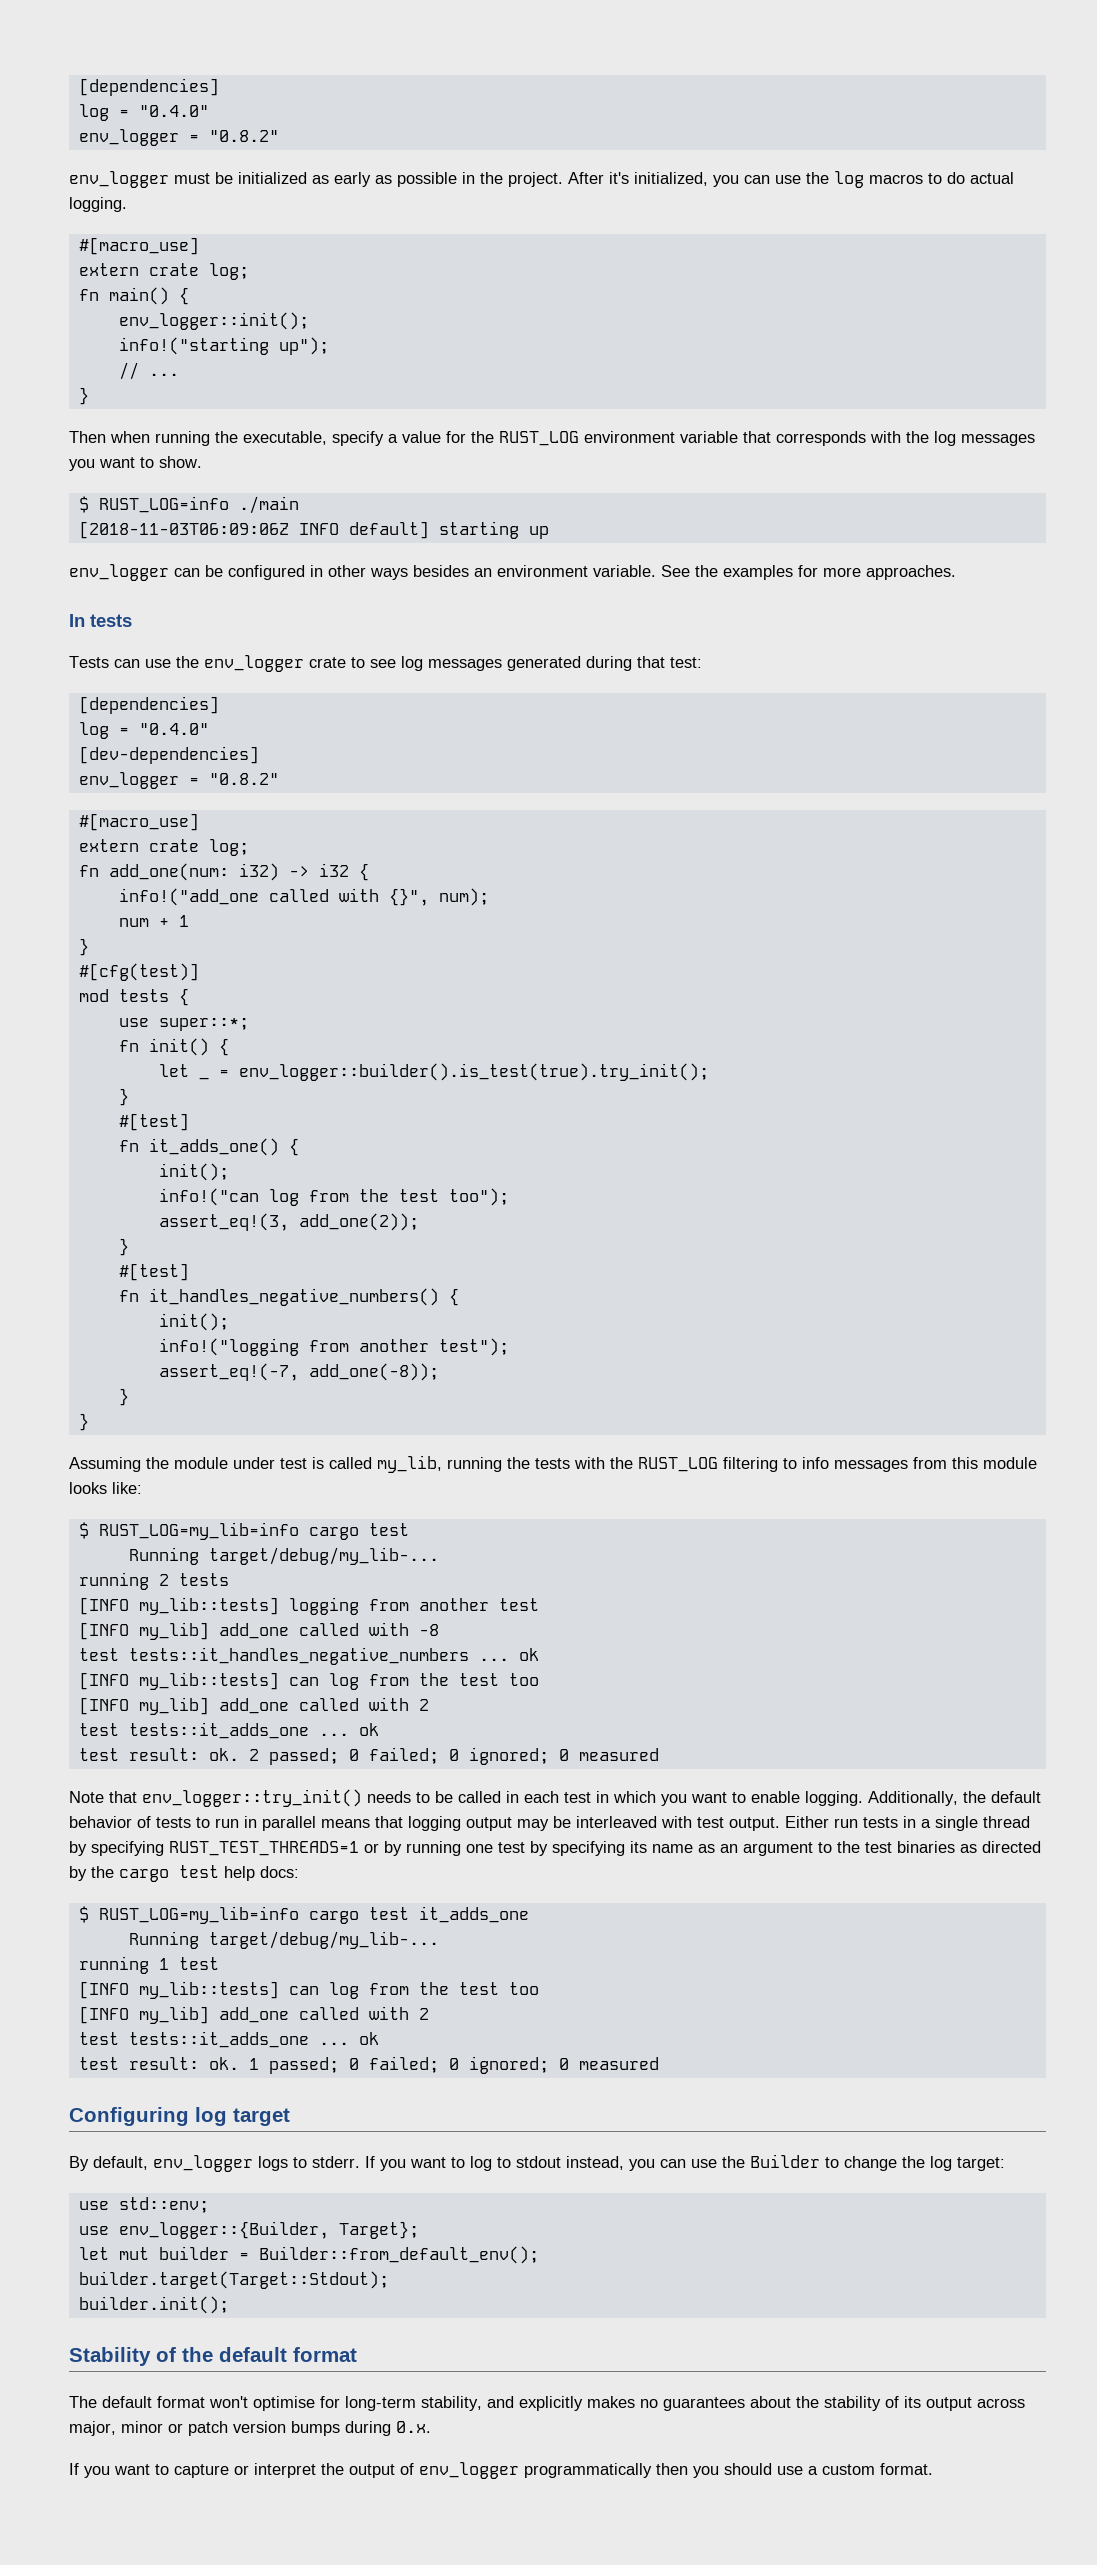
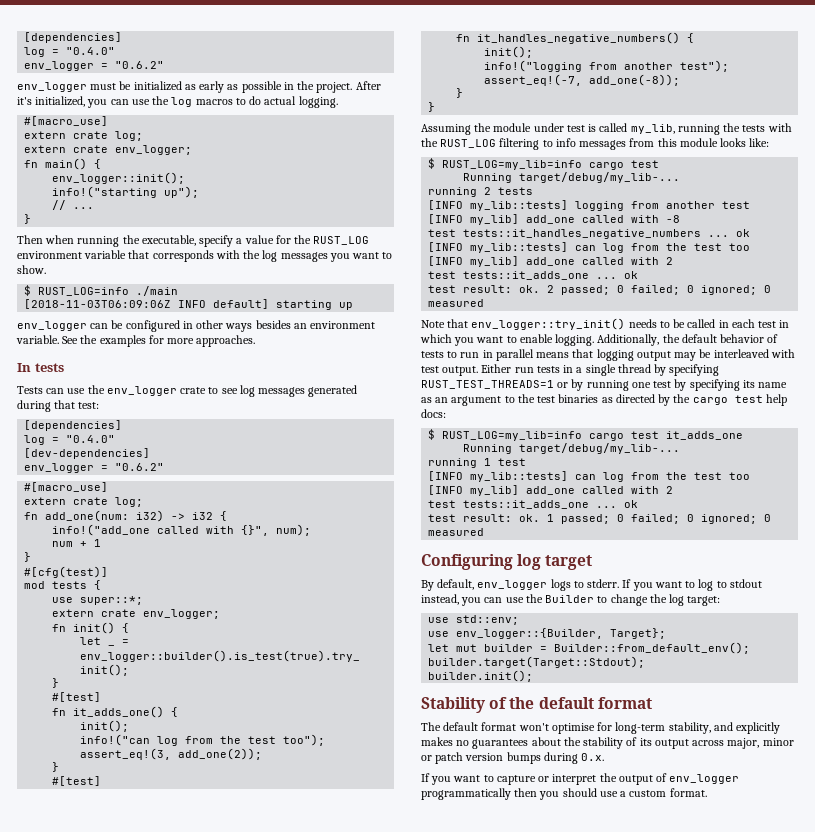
[208,130,279,142] "0.8.2" -> [115,61,165,69] "0.6.2"
(249, 271) none -> [24,145,193,155] // extern crate env_logger;
[208,773,279,785] "0.8.2" -> [115,463,165,471] "0.6.2"
(249, 1024) none -> [52,609,221,619] // extern crate env_logger;

